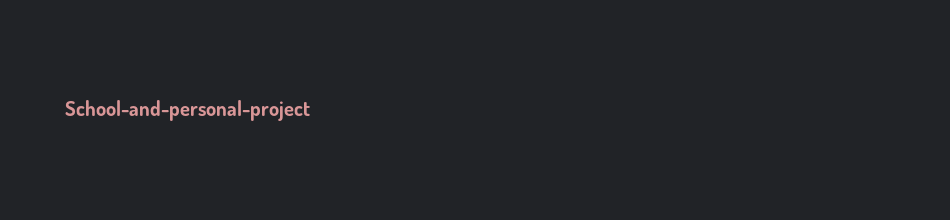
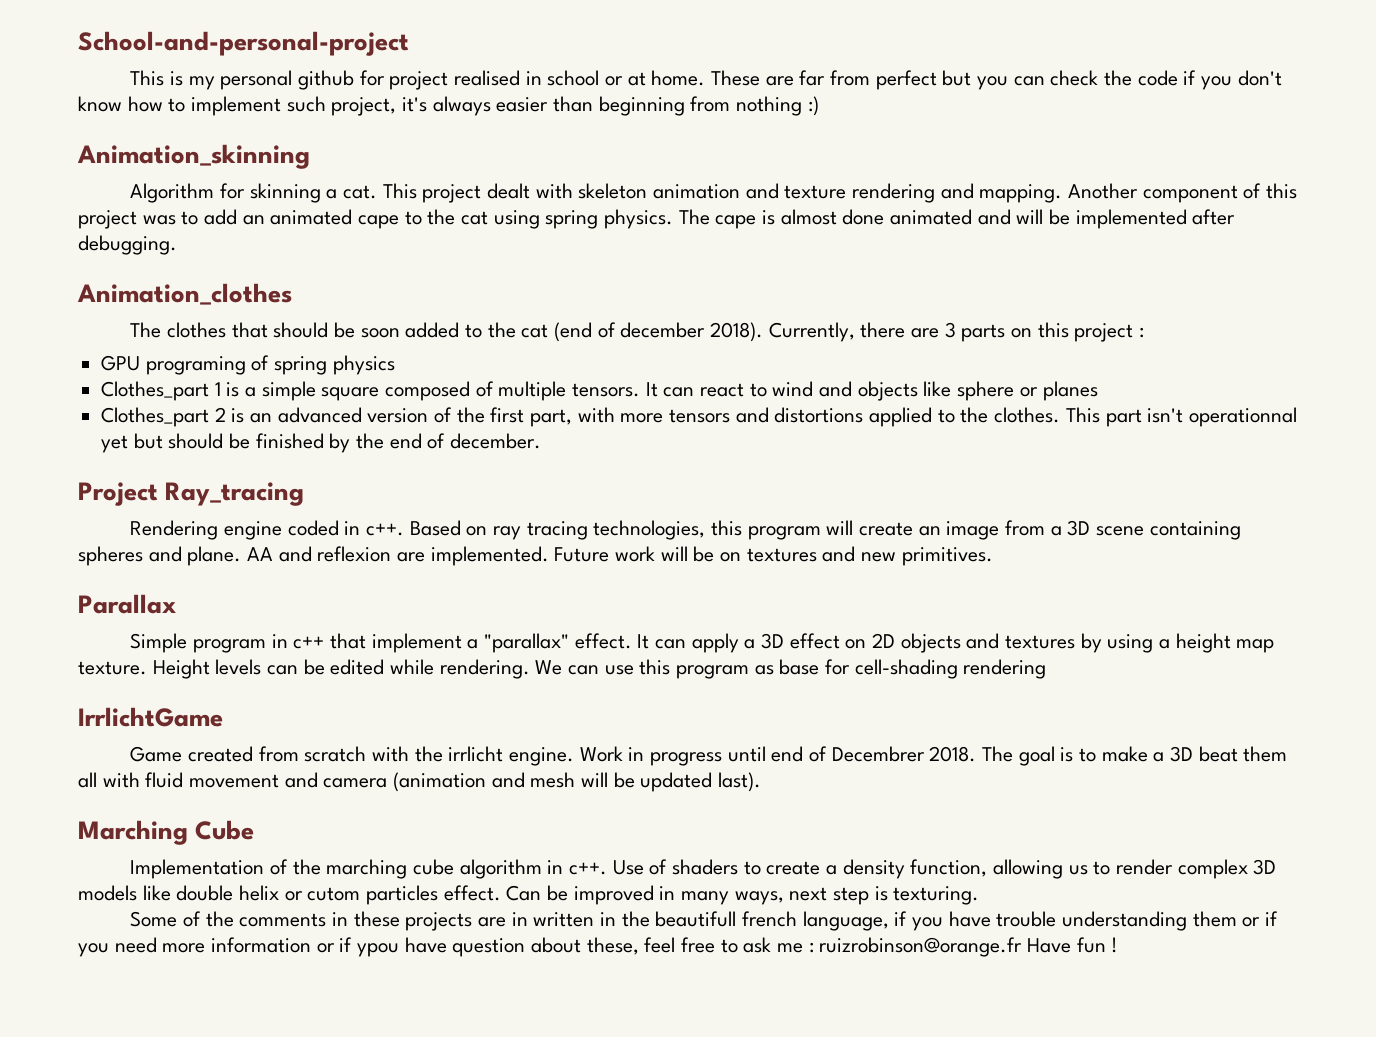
(310, 110) none -> [130,70,1282,90] [78,96,819,116] [77,144,310,169] [130,183,1298,203] [78,209,1236,229] [78,235,177,255] [77,283,292,305] [130,322,1145,342] [101,355,395,375] [101,381,1098,401] [101,407,1297,427] [101,433,542,453] [78,482,305,506] [130,520,1241,540] [78,546,993,566] [78,594,176,614] [130,633,1275,653] [78,659,1047,679] [78,707,223,727] [130,746,1288,766] [78,772,762,792] [78,820,255,845] [130,859,1277,879] [78,885,980,905] [130,911,1279,931] [78,937,1119,957] // This is my personal github for project realised in school or at home. These are far from perfect but you can check the code if you don't know how to implement such project, it's always easier than beginning from nothing :) // Animation_skinning // Algorithm for skinning a cat. This project dealt with skeleton animation and texture rendering and mapping. Another component of this project was to add an animated cape to the cat using spring physics. The cape is almost done animated and will be implemented after debugging. // Animation_clothes // The clothes that should be soon added to the cat (end of december 2018). Currently, there are 3 parts on this project : // GPU programing of spring physics // Clothes_part 1 is a simple square composed of multiple tensors. It can react to wind and objects like sphere or planes // Clothes_part 2 is an advanced version of the first part, with more tensors and distortions applied to the clothes. This part isn't operationnal yet but should be finished by the end of december. // Project Ray_tracing // Rendering engine coded in c++. Based on ray tracing technologies, this program will create an image from a 3D scene containing spheres and plane. AA and reflexion are implemented. Future work will be on textures and new primitives. // Parallax // Simple program in c++ that implement a "parallax" effect. It can apply a 3D effect on 2D objects and textures by using a height map texture. Height levels can be edited while rendering. We can use this program as base for cell-shading rendering // IrrlichtGame // Game created from scratch with the irrlicht engine. Work in progress until end of Decembrer 2018. The goal is to make a 3D beat them all with fluid movement and camera (animation and mesh will be updated last). // Marching Cube // Implementation of the marching cube algorithm in c++. Use of shaders to create a density function, allowing us to render complex 3D models like double helix or cutom particles effect. Can be improved in many ways, next step is texturing. // Some of the comments in these projects are in written in the beautifull french language, if you have trouble understanding them or if you need more information or if ypou have question about these, feel free to ask me : ruizrobinson@orange.fr Have fun !

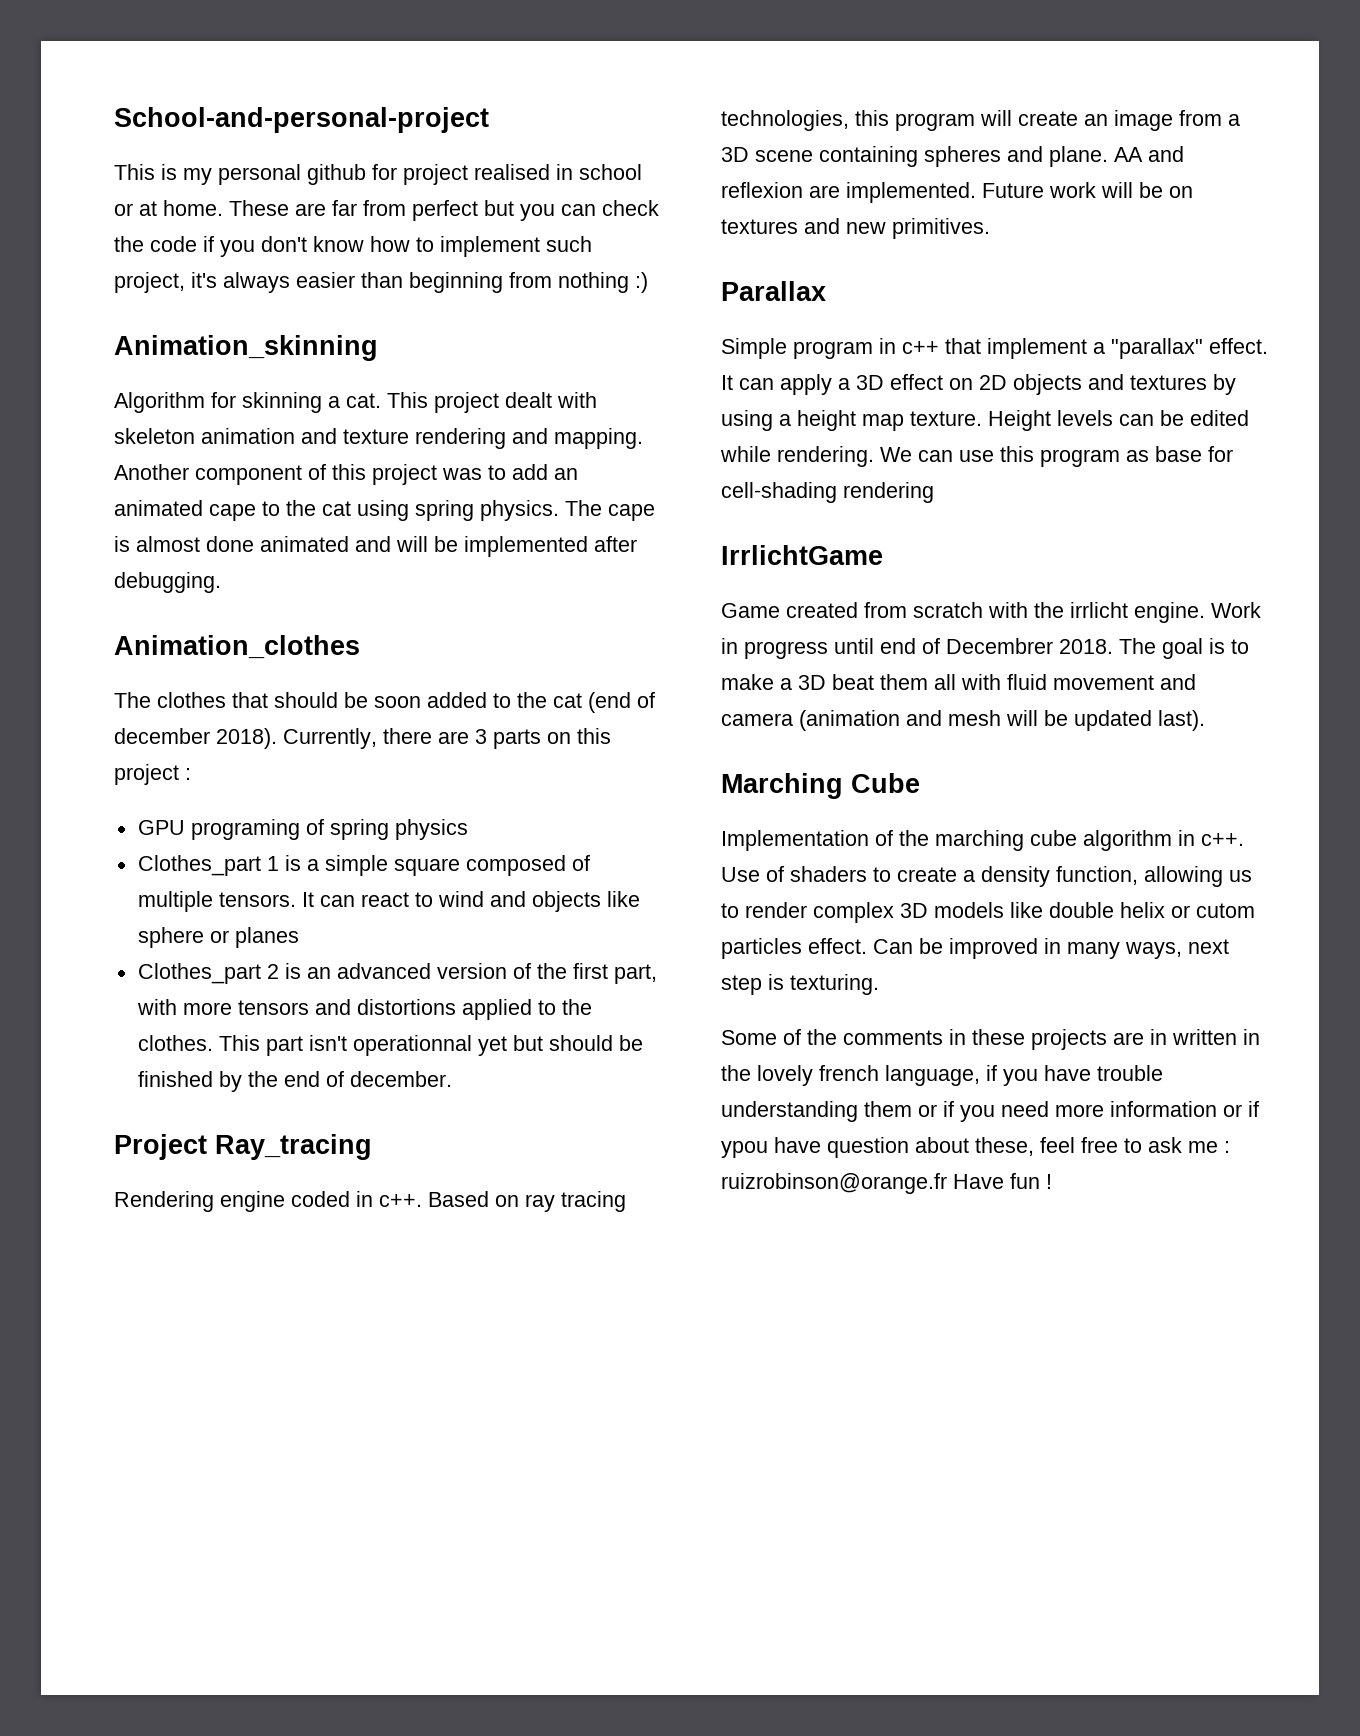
[655,911,737,927] beautifull -> [757,1065,813,1086] lovely

